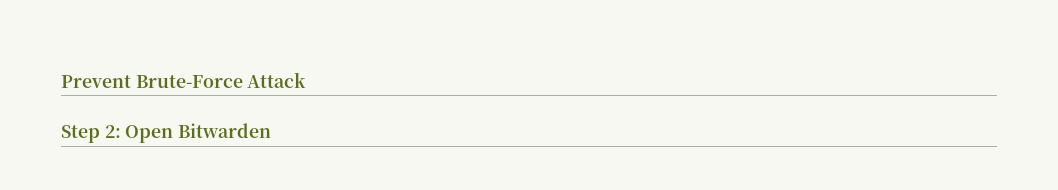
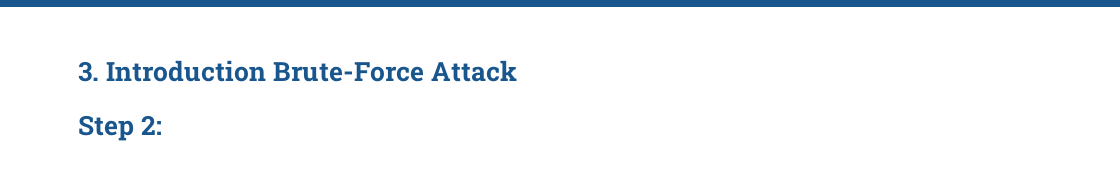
[61,75,131,88] Prevent -> [78,60,267,82] 3. Introduction
[125,123,272,143] Open Bitwarden -> (163, 125) none

